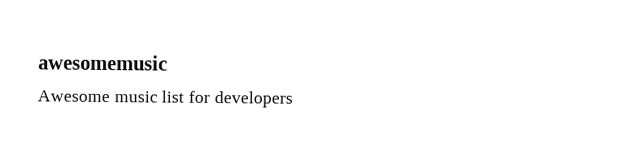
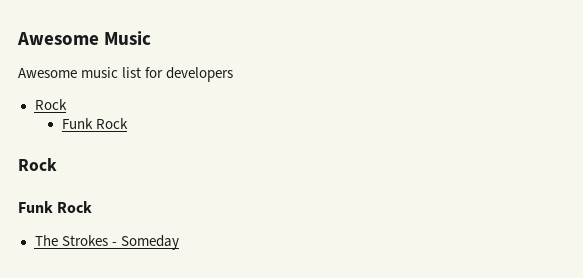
[38,54,168,71] awesomemusic -> [17,31,152,45] Awesome Music
(293, 99) none -> [34,99,67,110] [61,118,128,129] [18,158,57,171] [18,201,93,213] [34,235,179,250] // Rock // Funk Rock // Rock // Funk Rock // The Strokes - Someday

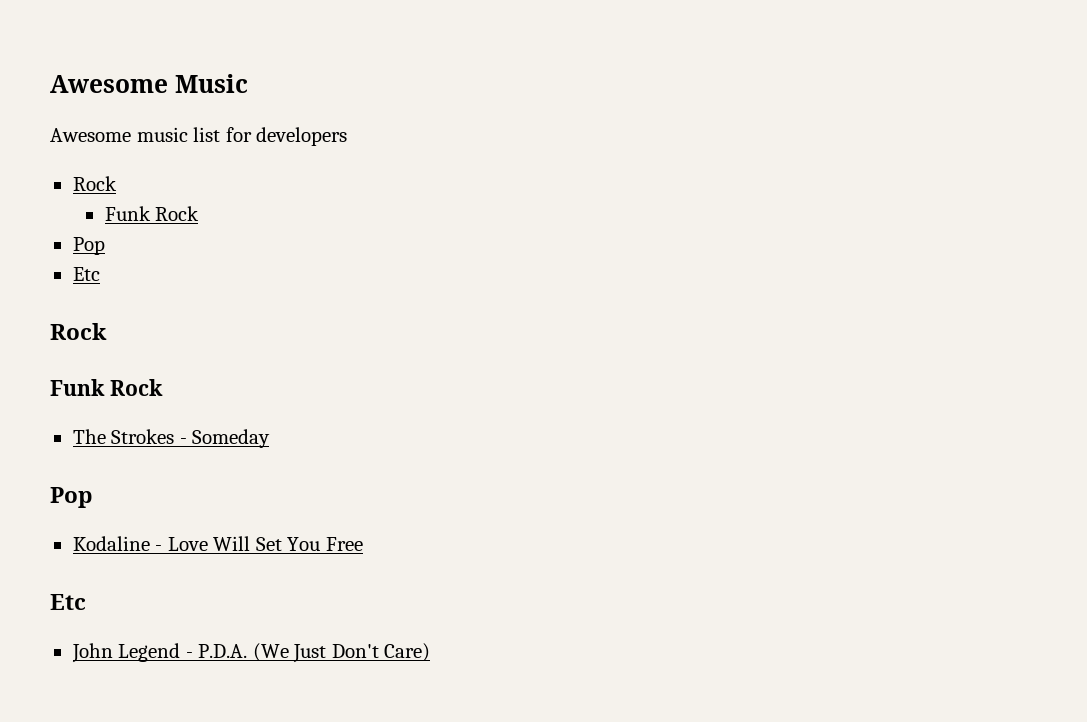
(128, 123) none -> [72,237,105,255] [72,267,100,281] // Pop // Etc
(179, 242) none -> [50,487,93,508] [72,536,363,551] [50,594,86,610] [71,643,431,663] // Pop // Kodaline - Love Will Set You Free // Etc // John Legend - P.D.A. (We Just Don't Care)

